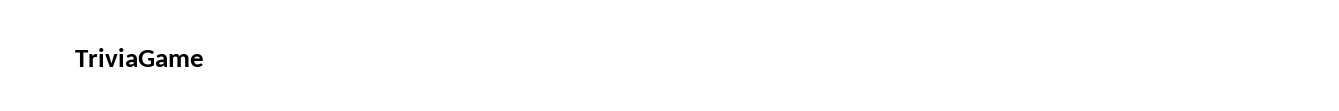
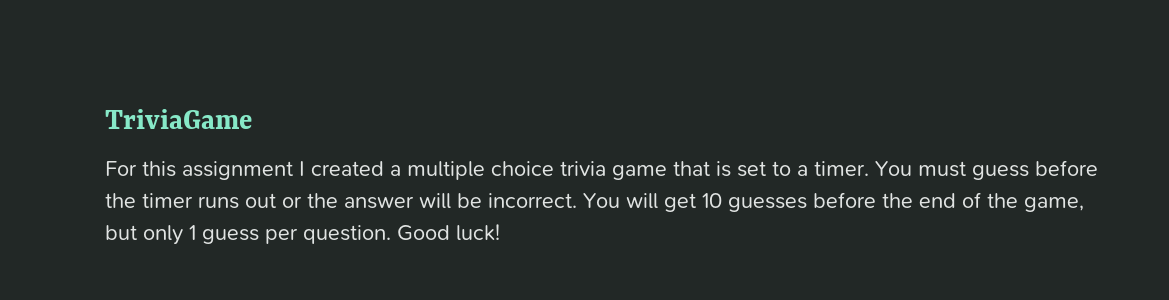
(204, 57) none -> [105,160,1098,180] [105,192,1084,212] [105,224,500,245] // For this assignment I created a multiple choice trivia game that is set to a timer. You must guess before the timer runs out or the answer will be incorrect. You will get 10 guesses before the end of the game, but only 1 guess per question. Good luck!

